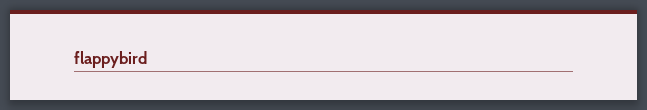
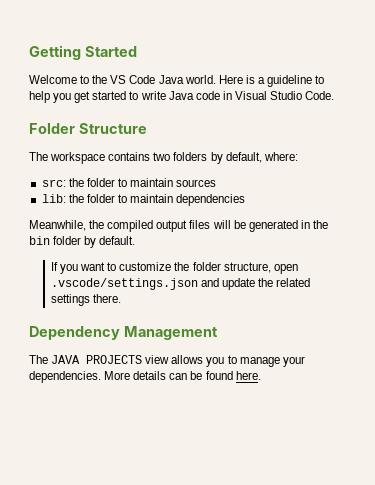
[74,51,147,68] flappybird -> [29,45,137,60] [29,75,325,87] [29,91,335,103] [29,123,147,134] [29,152,298,164] [41,178,217,187] [41,194,246,206] [29,220,328,232] [29,236,136,248] [50,262,298,274] [50,278,311,290] [50,294,122,306] [29,326,218,340] [29,355,305,367] [29,371,261,383] Getting Started // Welcome to the VS Code Java world. Here is a guideline to help you get started to write Java code in Visual Studio Code. // Folder Structure // The workspace contains two folders by default, where: // src: the folder to maintain sources // lib: the folder to maintain dependencies // Meanwhile, the compiled output files will be generated in the bin folder by default. // If you want to customize the folder structure, open .vscode/settings.json and update the related settings there. // Dependency Management // The JAVA PROJECTS view allows you to manage your dependencies. More details can be found here.

